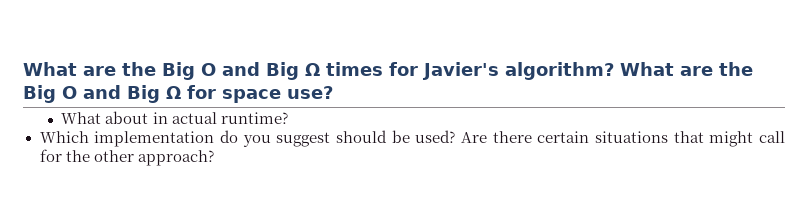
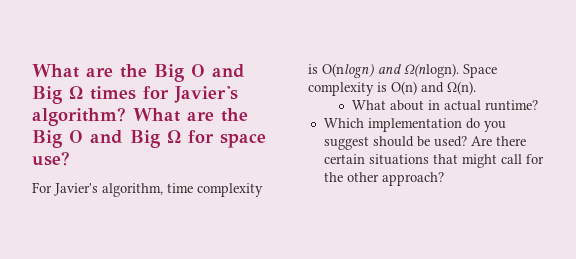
(333, 92) none -> [32,182,263,197] [308,63,497,78] [308,81,476,96] // For Javier's algorithm, time complexity is O(nlogn) and Ω(nlogn). Space complexity is O(n) and Ω(n).

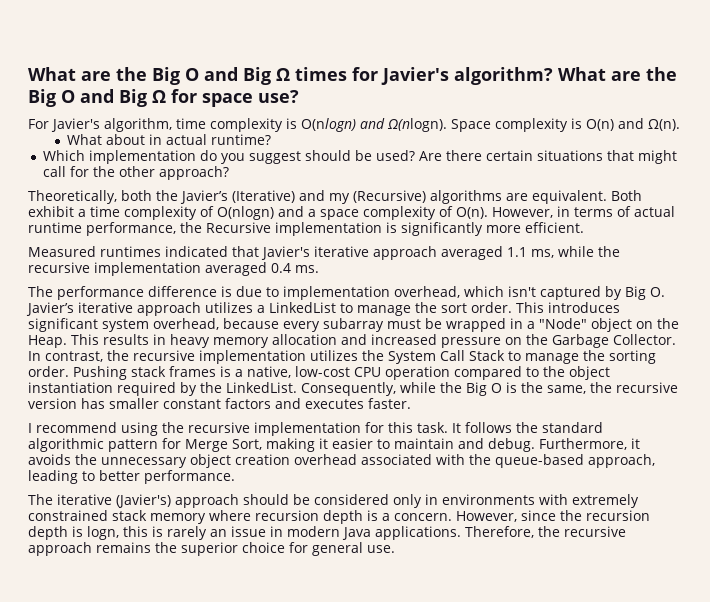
(444, 179) none -> [28,190,642,204] [28,206,675,220] [28,222,584,236] [28,246,620,260] [28,262,319,276] [28,286,665,300] [26,302,620,316] [28,318,679,332] [28,334,676,348] [28,350,656,364] [28,366,610,380] [28,382,678,396] [28,398,411,409] [28,422,603,436] [28,438,640,452] [28,454,655,468] [28,470,235,484] [28,494,640,508] [28,510,650,524] [28,526,626,540] [28,542,395,556] // Theoretically, both the Javier’s (Iterative) and my (Recursive) algorithms are equivalent. Both exhibit a time complexity of O(nlogn) and a space complexity of O(n). However, in terms of actual runtime performance, the Recursive implementation is significantly more efficient. // Measured runtimes indicated that Javier's iterative approach averaged 1.1 ms, while the recursive implementation averaged 0.4 ms. // The performance difference is due to implementation overhead, which isn't captured by Big O. Javier’s iterative approach utilizes a LinkedList to manage the sort order. This introduces significant system overhead, because every subarray must be wrapped in a "Node" object on the Heap. This results in heavy memory allocation and increased pressure on the Garbage Collector. In contrast, the recursive implementation utilizes the System Call Stack to manage the sorting order. Pushing stack frames is a native, low-cost CPU operation compared to the object instantiation required by the LinkedList. Consequently, while the Big O is the same, the recursive version has smaller constant factors and executes faster. // I recommend using the recursive implementation for this task. It follows the standard algorithmic pattern for Merge Sort, making it easier to maintain and debug. Furthermore, it avoids the unnecessary object creation overhead associated with the queue-based approach, leading to better performance. // The iterative (Javier's) approach should be considered only in environments with extremely constrained stack memory where recursion depth is a concern. However, since the recursion depth is logn, this is rarely an issue in modern Java applications. Therefore, the recursive approach remains the superior choice for general use.

